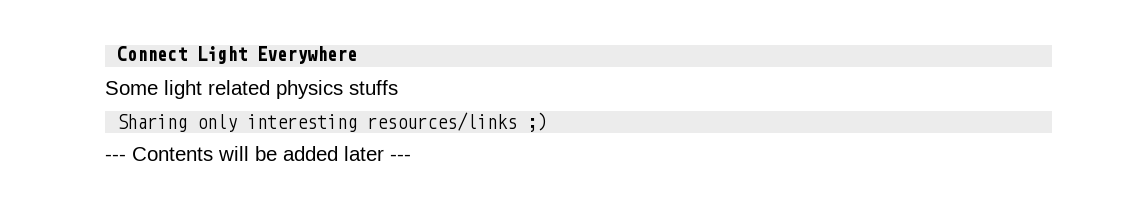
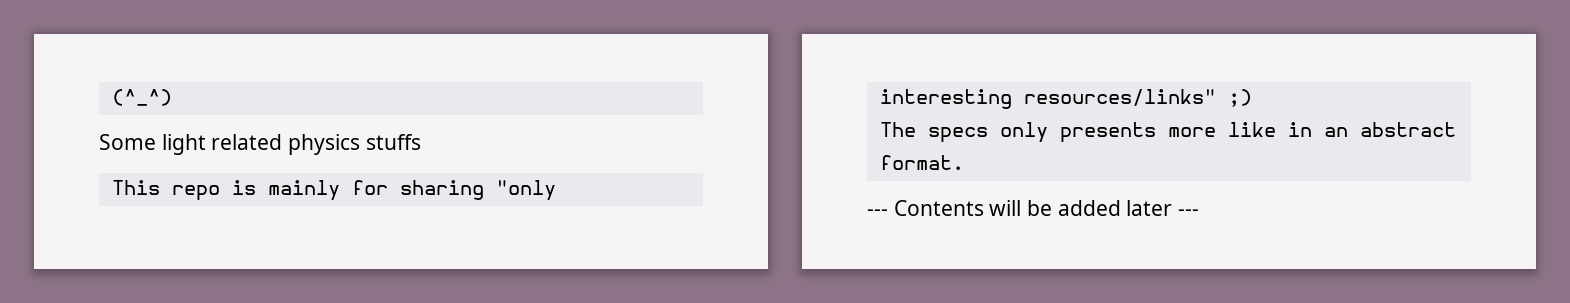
[117,46,358,64] Connect Light Everywhere -> [111,89,172,106] (^_^)
[117,112,548,132] Sharing only interesting resources/links ;) -> [111,180,556,201] [879,89,1252,109] [879,122,1456,143] [879,155,964,170] This repo is mainly for sharing "only interesting resources/links" ;) // The specs only presents more like in an abstract format.

